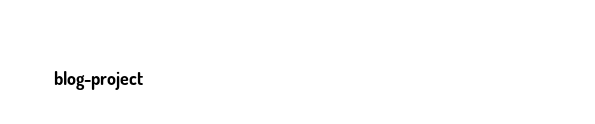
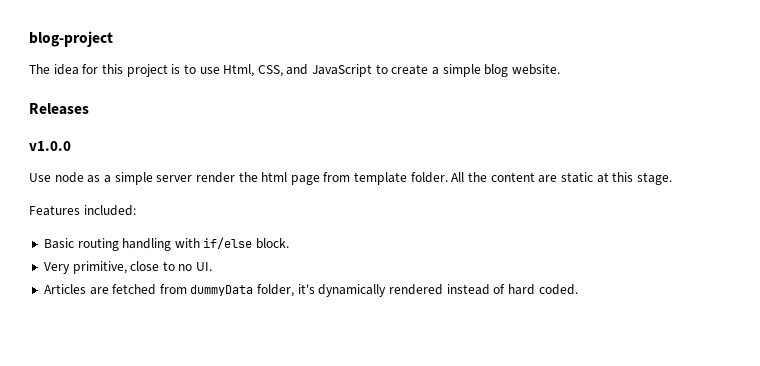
(143, 80) none -> [29,64,560,77] [29,103,89,115] [29,141,71,151] [29,172,672,185] [29,205,136,216] [43,237,290,251] [43,261,213,274] [43,284,578,297] // The idea for this project is to use Html, CSS, and JavaScript to create a simple blog website. // Releases // v1.0.0 // Use node as a simple server render the html page from template folder. All the content are static at this stage. // Features included: // Basic routing handling with if/else block. // Very primitive, close to no UI. // Articles are fetched from dummyData folder, it's dynamically rendered instead of hard coded.

